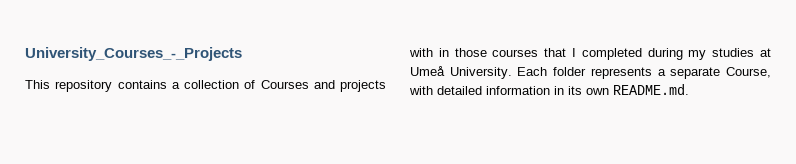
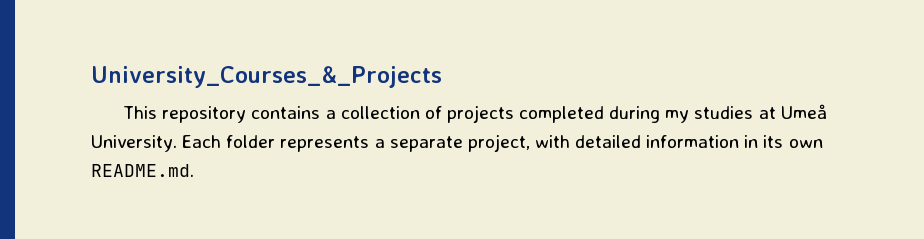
[25,47,242,61] University_Courses_-_Projects -> [91,66,442,88] University_Courses_&_Projects
[260,80,386,92] [409,48,576,57] Courses and projects with in those courses that I -> [446,105,514,123] projects
[726,67,771,78] Course, -> [467,134,530,152] project,

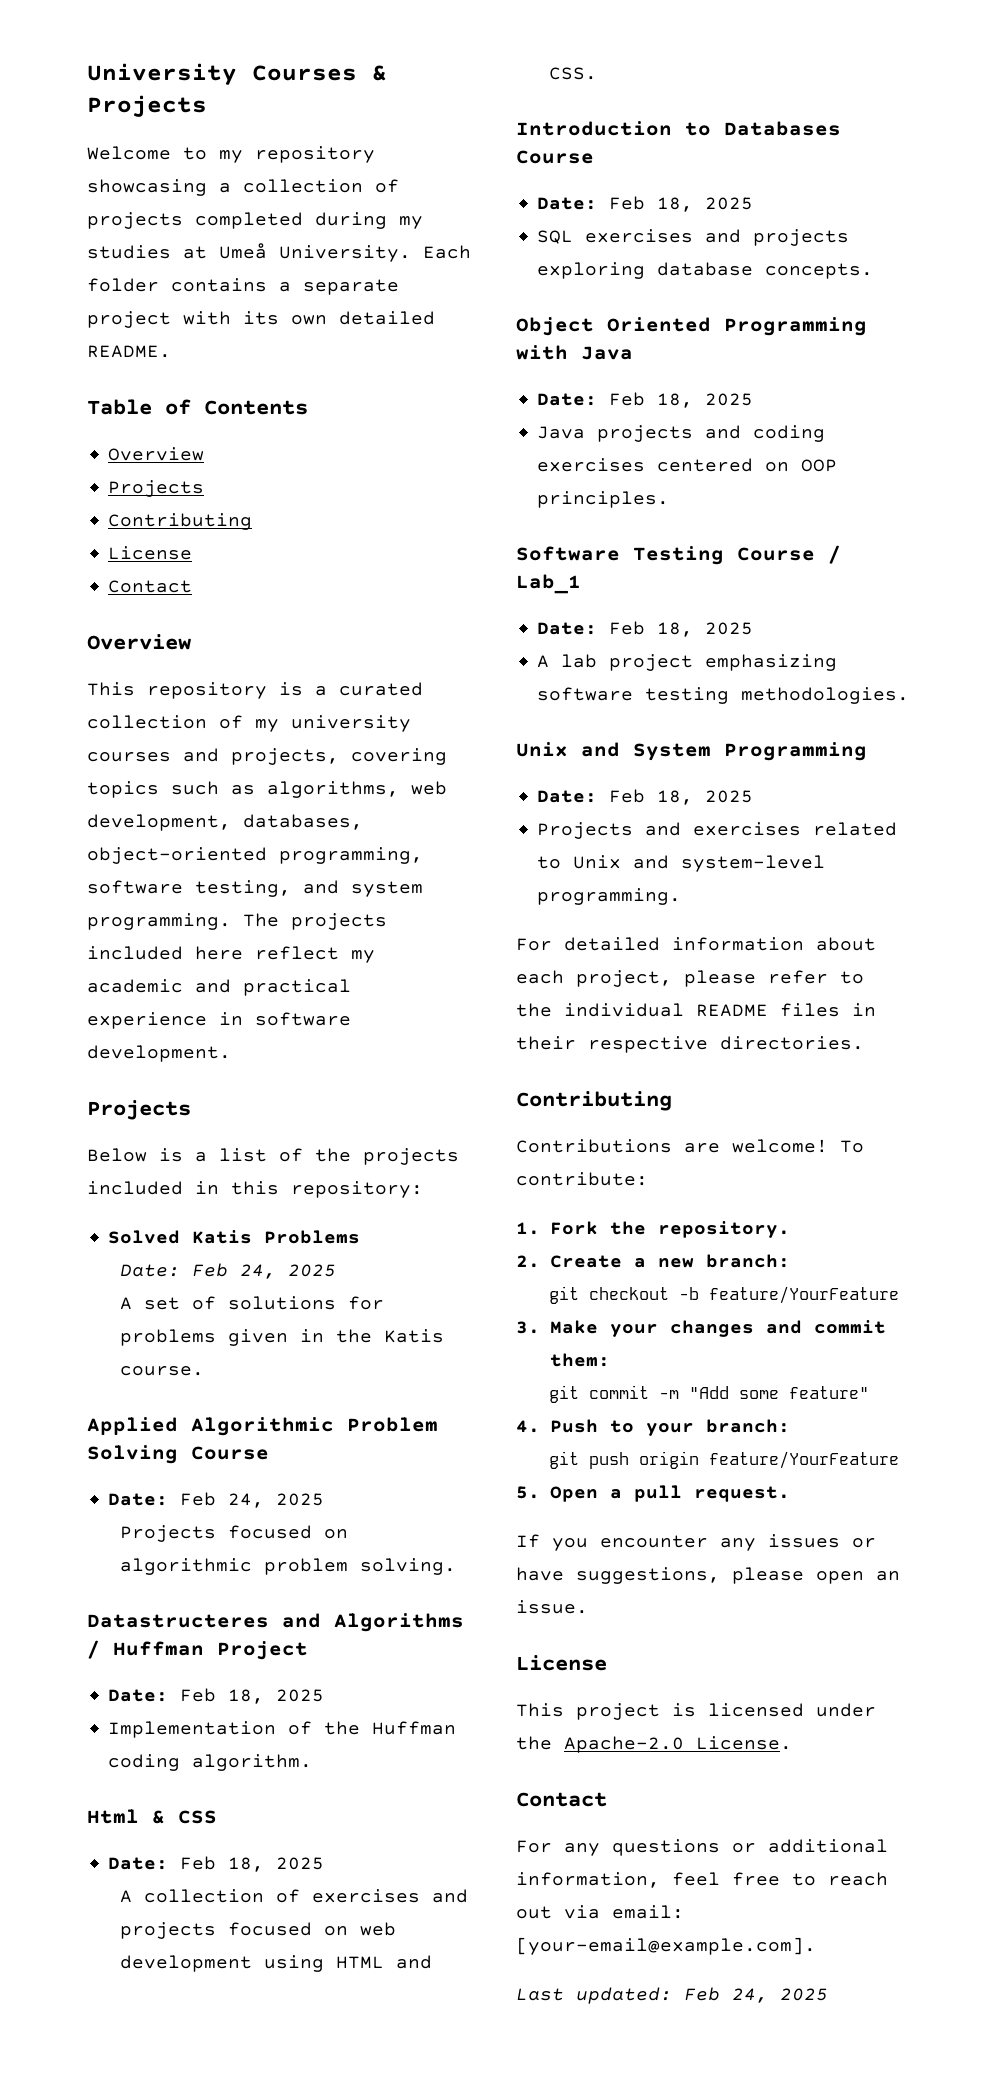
[91,66,442,88] [123,106,321,123] University_Courses_&_Projects // This repository contains -> [87,63,387,85] [87,95,207,117] [87,146,375,163] [87,179,207,196] University Courses & Projects // Welcome to my repository showcasing
[280,136,370,152] represents -> [171,278,267,292] contains
[467,134,823,152] [91,164,194,177] project, with detailed information in its own README.md. -> [87,311,435,328] [87,345,171,358] [87,399,308,415] [108,447,205,461] [108,480,205,497] [108,513,253,530] [108,546,193,560] [108,580,193,593] [87,634,191,650] [87,682,423,699] [87,715,411,732] [87,748,447,765] [87,781,447,798] [87,814,363,831] [87,847,423,864] [87,880,423,897] [87,913,387,930] [87,946,375,963] [87,979,351,996] [87,1012,351,1029] [87,1045,231,1062] [87,1100,191,1120] [87,1148,459,1165] [87,1181,423,1198] [108,1230,361,1244] [119,1263,336,1279] [119,1296,384,1310] [119,1329,444,1346] [119,1366,204,1376] [87,1417,438,1436] [87,1445,269,1464] [108,1492,325,1508] [119,1525,348,1542] [119,1558,456,1575] [87,1613,464,1632] [87,1640,308,1660] [108,1688,325,1704] [108,1721,457,1738] [108,1754,313,1771] [87,1809,217,1824] [108,1856,325,1872] [119,1889,468,1903] [119,1922,396,1939] [119,1955,432,1972] [548,67,597,80] [516,121,841,136] [516,150,594,164] [537,196,754,212] [537,229,850,246] [537,262,874,279] [516,317,867,336] [516,345,633,360] [537,392,754,408] [537,425,826,442] [537,458,838,472] [537,491,670,508] [516,545,841,565] [516,574,581,594] [537,621,754,637] [537,654,838,671] [537,687,910,704] [516,742,867,761] [537,789,754,805] [537,822,898,839] [537,855,826,872] [537,888,682,905] [516,937,876,951] [516,970,864,987] [516,1003,876,1017] [516,1036,864,1053] [516,1091,672,1111] [516,1139,864,1153] [516,1172,648,1186] [516,1221,790,1238] [516,1254,790,1268] [548,1286,899,1304] [516,1320,886,1337] [549,1353,610,1367] [548,1385,869,1403] [516,1419,790,1436] [548,1451,899,1469] [516,1485,790,1502] [516,1534,876,1551] [516,1567,900,1584] [516,1600,588,1614] [516,1655,607,1671] [516,1703,876,1720] [516,1736,792,1753] [516,1792,607,1807] [516,1839,888,1856] [516,1872,888,1888] [516,1905,684,1919] [516,1937,816,1955] [516,1987,828,2004] project with its own detailed README. // Table of Contents // Overview // Projects // Contributing // License // Contact // Overview // This repository is a curated collection of my university courses and projects, covering topics such as algorithms, web development, databases, object-oriented programming, software testing, and system programming. The projects included here reflect my academic and practical experience in software development. // Projects // Below is a list of the projects included in this repository: // Solved Katis Problems // Date: Feb 24, 2025 // A set of solutions for problems given in the Katis course. // Applied Algorithmic Problem Solving Course // Date: Feb 24, 2025 // Projects focused on algorithmic problem solving. // Datastructeres and Algorithms / Huffman Project // Date: Feb 18, 2025 // Implementation of the Huffman coding algorithm. // Html & CSS // Date: Feb 18, 2025 // A collection of exercises and projects focused on web development using HTML and CSS. // Introduction to Databases Course // Date: Feb 18, 2025 // SQL exercises and projects exploring database concepts. // Object Oriented Programming with Java // Date: Feb 18, 2025 // Java projects and coding exercises centered on OOP principles. // Software Testing Course / Lab_1 // Date: Feb 18, 2025 // A lab project emphasizing software testing methodologies. // Unix and System Programming // Date: Feb 18, 2025 // Projects and exercises related to Unix and system-level programming. // For detailed information about each project, please refer to the individual README files in their respective directories. // Contributing // Contributions are welcome! To contribute: // 1. Fork the repository. // 2. Create a new branch: // git checkout -b feature/YourFeature // 3. Make your changes and commit them: // git commit -m "Add some feature" // 4. Push to your branch: // git push origin feature/YourFeature // 5. Open a pull request. // If you encounter any issues or have suggestions, please open an issue. // License // This project is licensed under the Apache-2.0 License. // Contact // For any questions or additional information, feel free to reach out via email: [your-email@example.com]. // Last updated: Feb 24, 2025

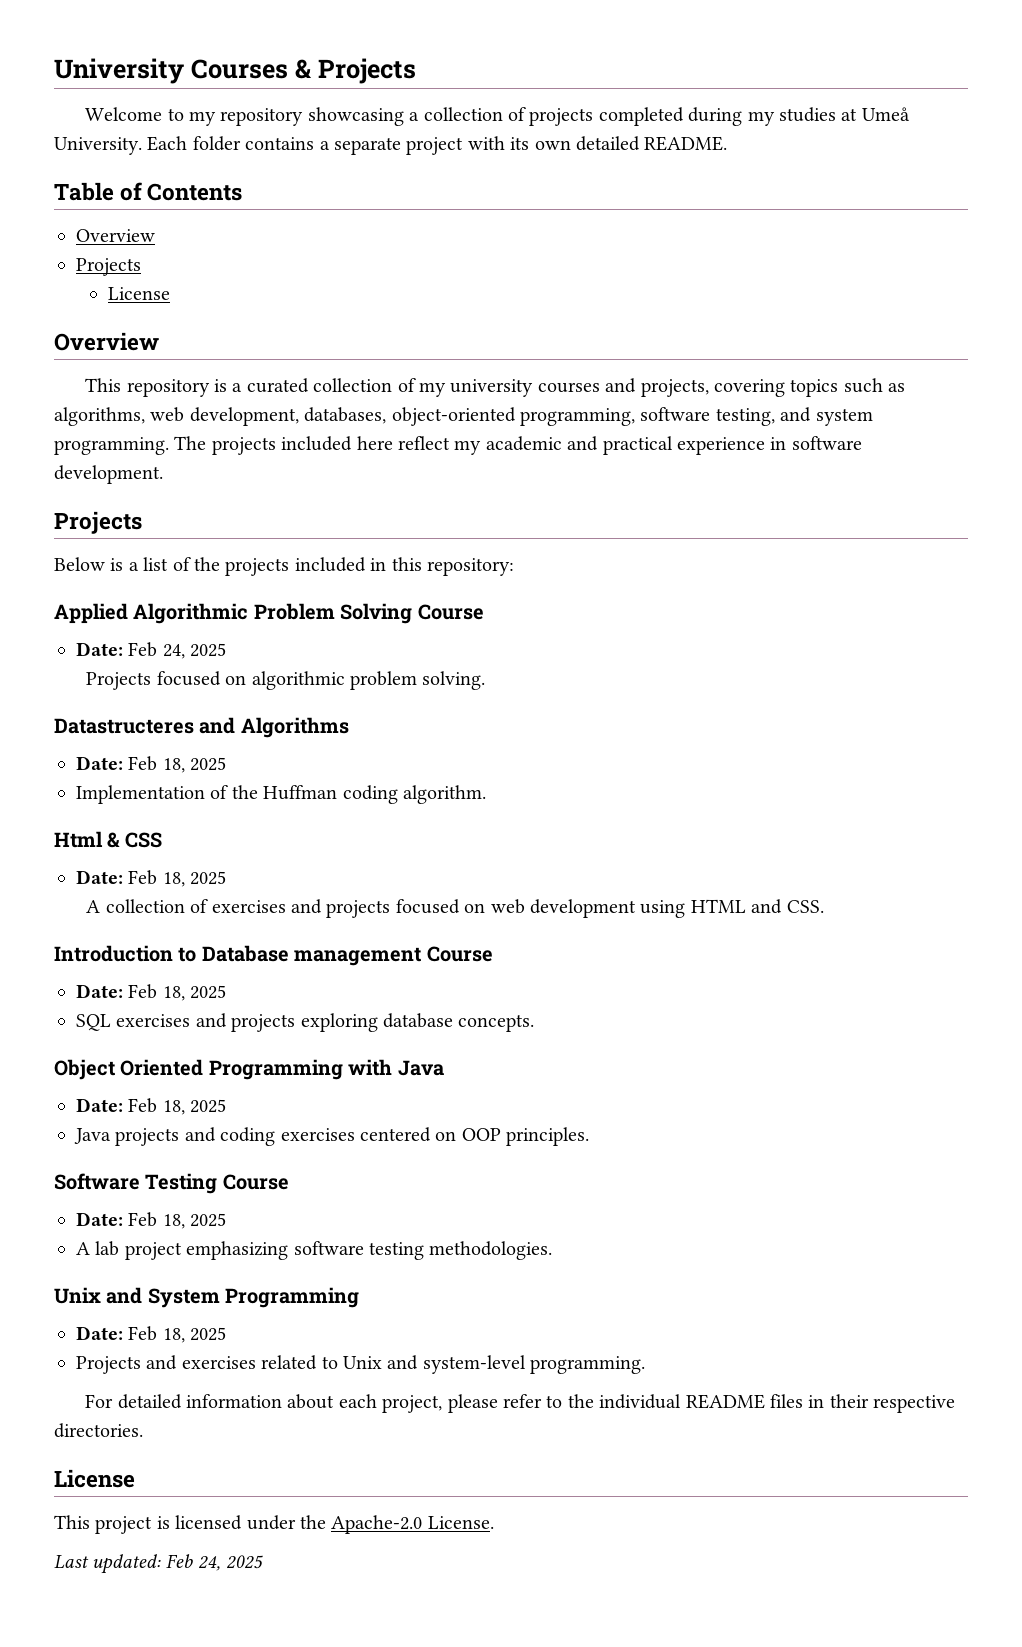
[108,513,253,530] [108,546,193,560] [108,580,193,593] // Contributing // License // Contact -> [108,287,171,300] // License
[108,1230,361,1244] [119,1263,336,1279] [119,1296,384,1310] [119,1329,444,1346] [119,1366,204,1376] // Solved Katis Problems // Date: Feb 24, 2025 // A set of solutions for problems given in the Katis course. -> (514, 567) none
[87,1640,308,1660] / Huffman Project -> (349, 727) none
[724,121,841,136] Databases -> [201,945,422,966] Database management
[828,545,841,564] [516,574,581,594] / Lab_1 -> (289, 1182) none
[516,1091,672,1111] [516,1139,864,1153] [516,1172,648,1186] [516,1221,790,1238] [516,1254,790,1268] [548,1286,899,1304] [516,1320,886,1337] [549,1353,610,1367] [548,1385,869,1403] [516,1419,790,1436] [548,1451,899,1469] [516,1485,790,1502] [516,1534,876,1551] [516,1567,900,1584] [516,1600,588,1614] // Contributing // Contributions are welcome! To contribute: // 1. Fork the repository. // 2. Create a new branch: // git checkout -b feature/YourFeature // 3. Make your changes and commit them: // git commit -m "Add some feature" // 4. Push to your branch: // git push origin feature/YourFeature // 5. Open a pull request. // If you encounter any issues or have suggestions, please open an issue. -> (143, 1430) none
[516,1792,607,1807] [516,1839,888,1856] [516,1872,888,1888] [516,1905,684,1919] [516,1937,816,1955] // Contact // For any questions or additional information, feel free to reach out via email: [your-email@example.com]. -> (494, 1522) none

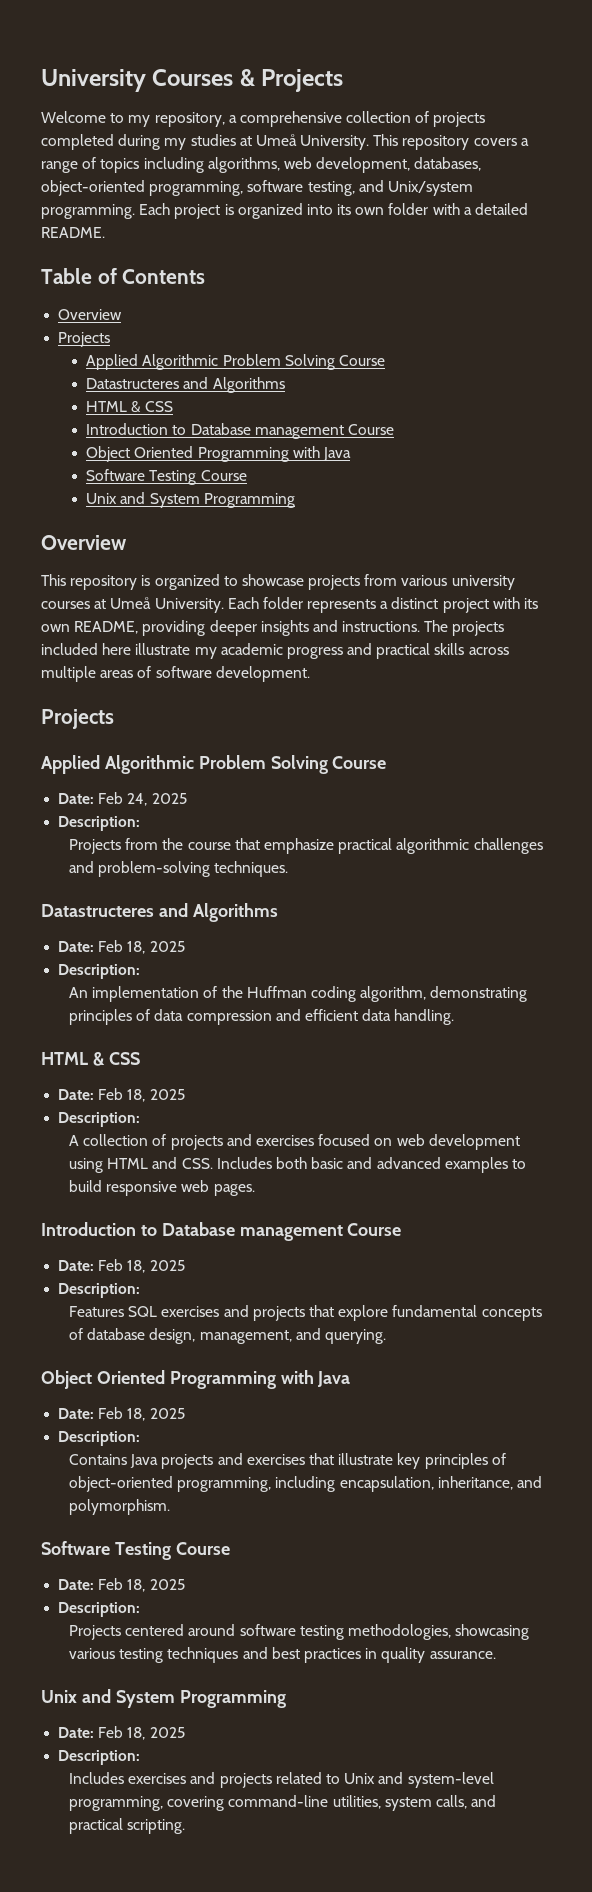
[220,107,420,126] repository showcasing a -> [154,111,342,127] repository, a comprehensive
[147,136,571,155] Each folder contains a separate project with its own -> [373,134,529,150] [41,157,482,173] [41,180,473,196] [41,203,472,219] This repository covers a range of topics including algorithms, web development, databases, object-oriented programming, software testing, and Unix/system programming. Each project is organized into its own folder with a
[108,287,171,300] [54,332,159,351] [85,378,906,397] [54,407,873,426] [54,437,169,455] License // Overview // This repository is a curated collection of my university courses and projects, covering topics such as algorithms, web development, databases, object-oriented programming, software testing, and system programming. -> [86,354,385,370] [86,377,285,393] [86,401,173,413] [86,423,394,439] [86,446,351,462] [86,469,247,485] [86,492,295,508] [41,535,127,550] [41,574,515,590] [41,597,539,613] [41,620,421,636] Applied Algorithmic Problem Solving Course // Datastructeres and Algorithms // HTML & CSS // Introduction to Database management Course // Object Oriented Programming with Java // Software Testing Course // Unix and System Programming // Overview // This repository is organized to showcase projects from various university courses at Umeå University. Each folder represents a distinct project with its own README, providing deeper insights and instructions.
[398,436,450,450] reflect -> [135,643,191,655] illustrate
[567,436,862,455] [54,465,163,484] [54,511,142,534] [54,557,514,576] and practical experience in software development. // Projects // Below is a list of the projects included in this repository: -> [286,643,509,659] [41,666,310,682] [41,709,114,729] progress and practical skills across multiple areas of software development. // Projects
[86,671,486,690] // Projects focused on algorithmic problem solving. -> [58,816,141,831] [69,838,543,854] [69,861,289,877] // Description: // Projects from the course that emphasize practical algorithmic challenges and problem-solving techniques.
[76,785,205,804] Implementation -> [58,964,141,979] [69,986,200,1002] Description: // An implementation
[403,785,486,804] [54,831,103,848] algorithm. // Html -> [360,986,528,1002] [69,1009,455,1025] [41,1052,88,1065] algorithm, demonstrating principles of data compression and efficient data handling. // HTML
(227, 878) none -> [58,1112,141,1127] // Description:
[211,899,391,918] exercises and projects -> [170,1134,315,1150] projects and exercises
(824, 906) none -> [216,1157,526,1173] [69,1180,255,1196] Includes both basic and advanced examples to build responsive web pages.
(227, 992) none -> [58,1283,141,1298] [69,1306,125,1317] Description: // Features
[300,1013,535,1032] exploring database concepts. -> [309,1305,542,1321] [69,1328,387,1344] that explore fundamental concepts of database design, management, and querying.
(227, 1106) none -> [58,1431,141,1446] [69,1454,128,1465] Description: // Contains
[220,1127,590,1146] coding exercises centered on OOP principles. -> [246,1453,506,1469] [69,1476,543,1492] [69,1499,171,1515] exercises that illustrate key principles of object-oriented programming, including encapsulation, inheritance, and polymorphism.
[76,1241,553,1260] A lab project emphasizing software testing methodologies. -> [58,1602,141,1617] [69,1624,530,1640] [69,1647,496,1663] Description: // Projects centered around software testing methodologies, showcasing various testing techniques and best practices in quality assurance.
[76,1355,256,1374] Projects and exercises -> [58,1750,141,1765] [69,1772,272,1788] Description: // Includes exercises and projects
[530,1356,646,1374] [85,1394,956,1413] [54,1423,143,1438] [54,1469,135,1488] [54,1515,494,1534] [54,1554,263,1574] programming. // For detailed information about each project, please refer to the individual README files in their respective directories. // License // This project is licensed under the Apache-2.0 License. // Last updated: Feb 24, 2025 -> [69,1795,497,1811] [69,1818,186,1834] programming, covering command-line utilities, system calls, and practical scripting.

